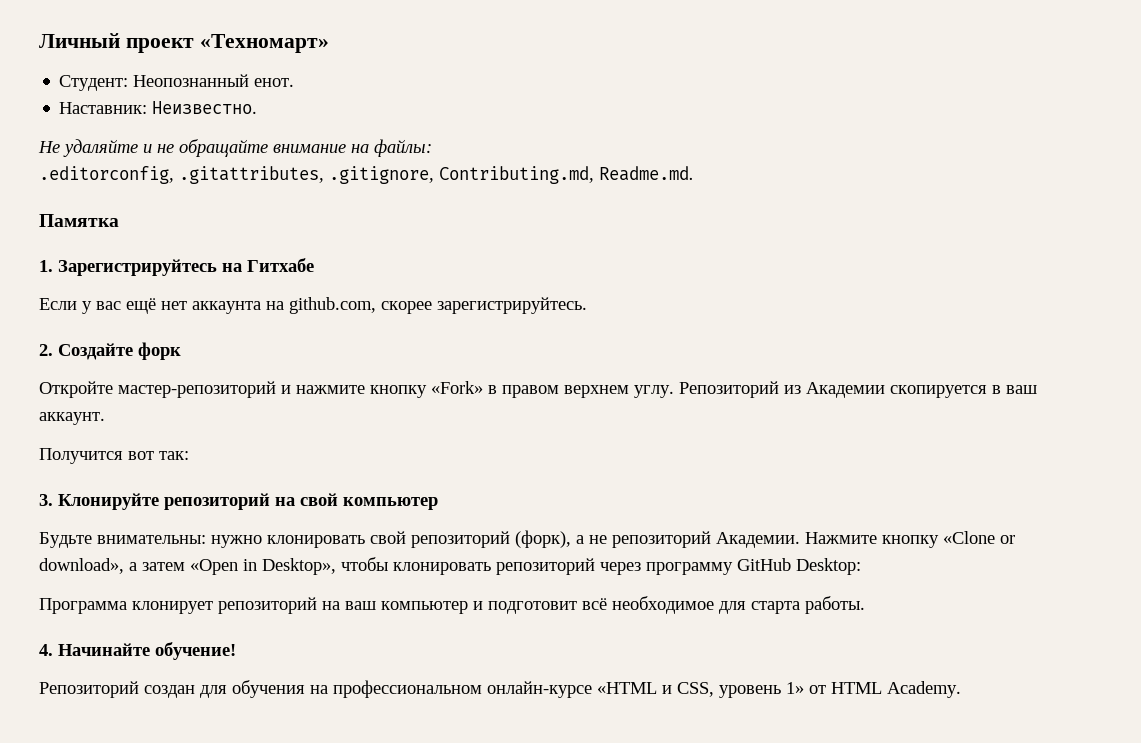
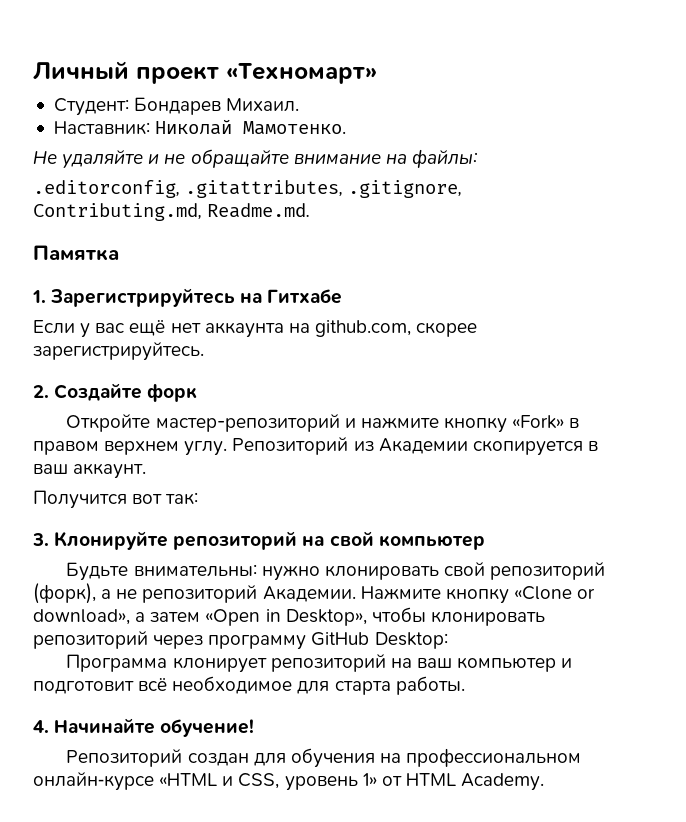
[133,74,295,87] Неопознанный енот. -> [134,97,300,115] Бондарев Михаил.
[152,101,258,114] Неизвестно. -> [155,119,347,135] Николай Мамотенко.

